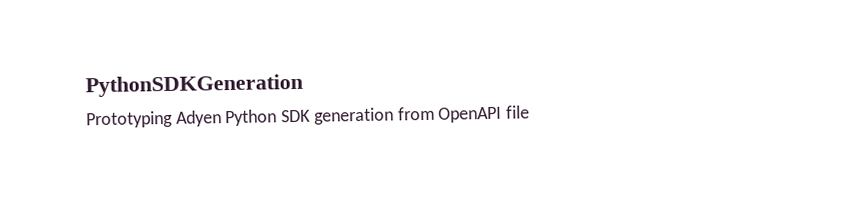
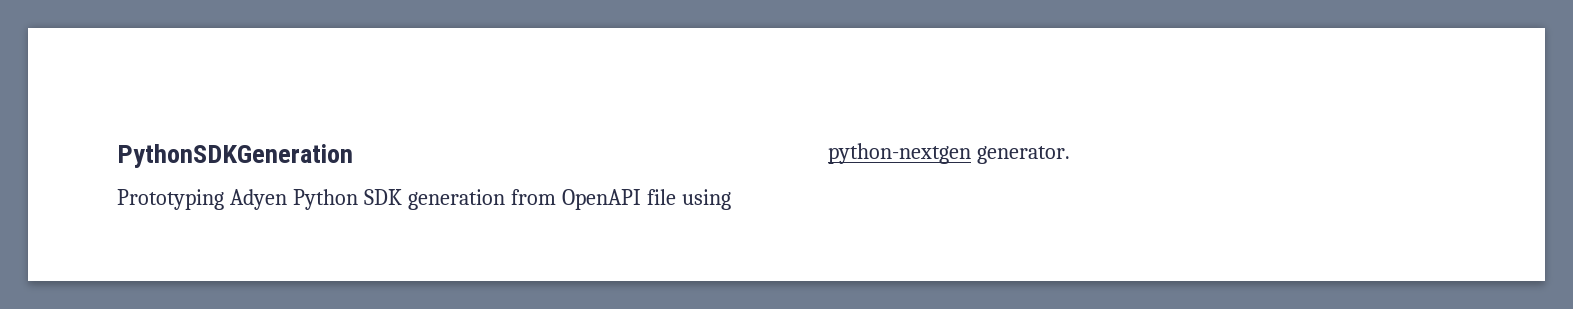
(531, 112) none -> [681,189,731,210] [828,143,1070,164] using python-nextgen generator.

